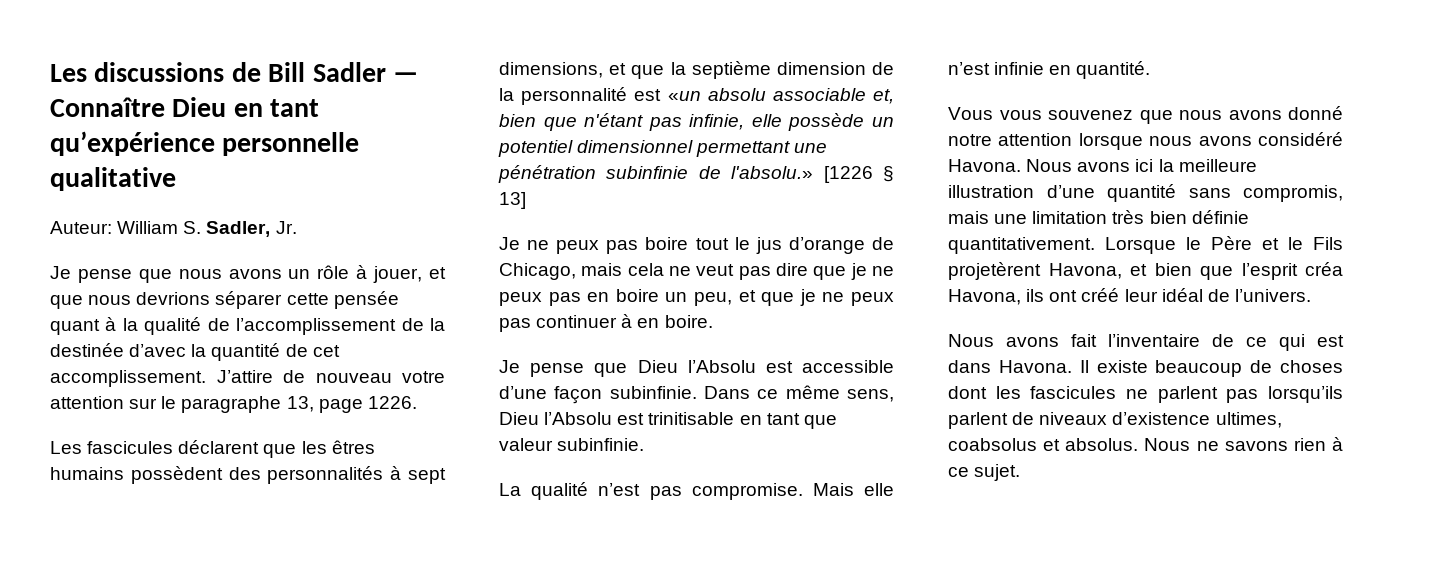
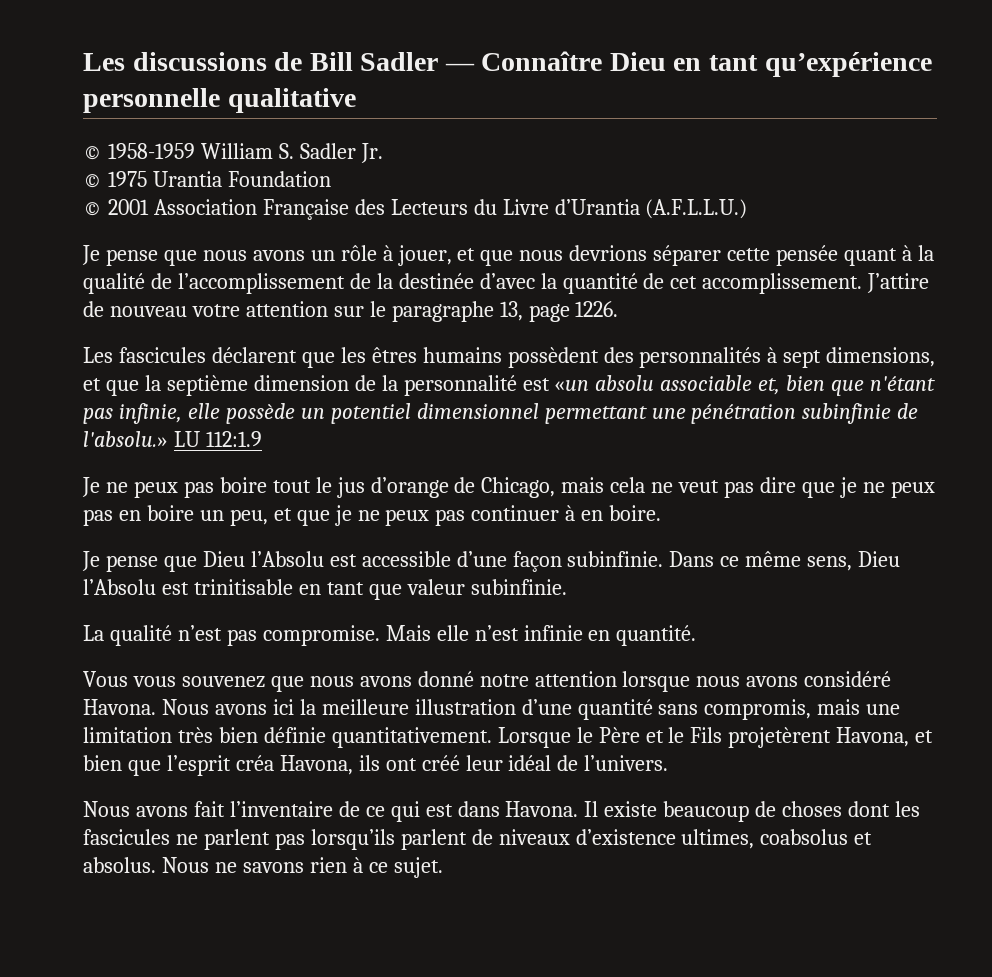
[50,221,112,234] Auteur: -> [83,143,195,160] © 1958-1959
[206,221,271,237] Sadler, -> [299,143,356,159] Sadler
(297, 227) none -> [83,171,331,188] [83,199,748,220] // © 1975 Urantia Foundation // © 2001 Association Française des Lecteurs du Livre d’Urantia (A.F.L.L.U.)
[823,166,894,183] [499,192,526,209] [1226 § 13] -> [173,431,262,447] LU 112:1.9

